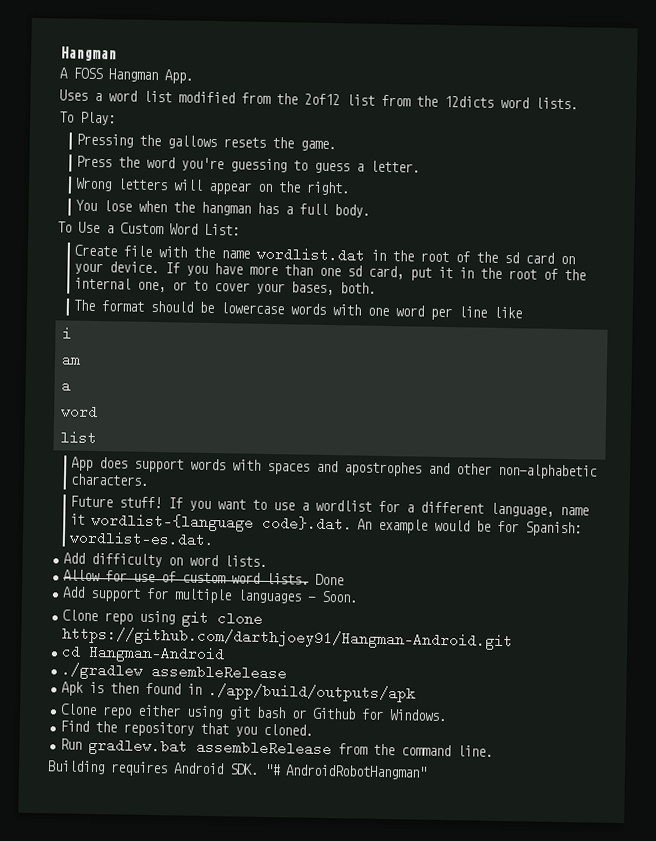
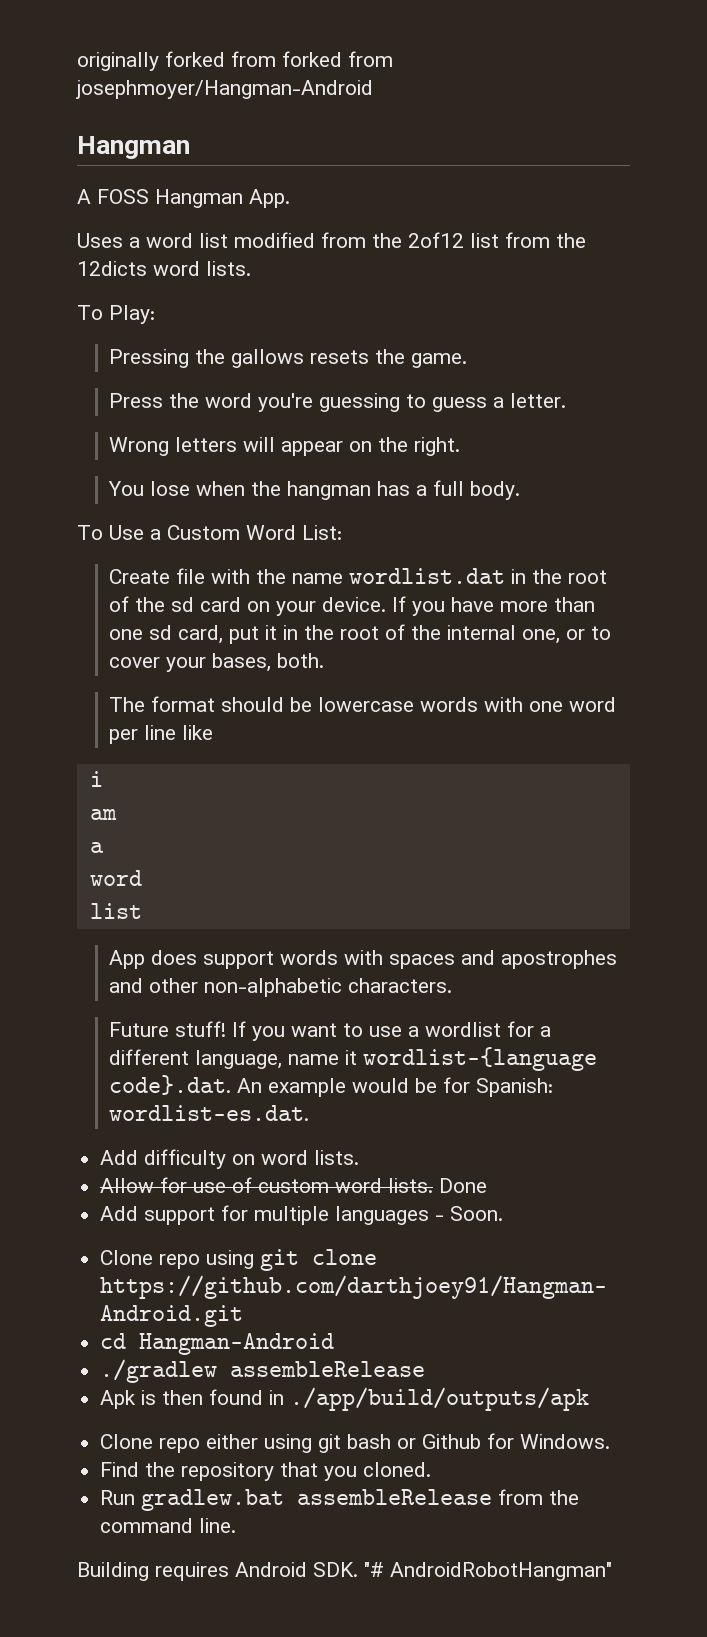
(60, 54) none -> [77,51,393,71] [76,80,373,99] originally forked from forked from josephmoyer/Hangman-Android //

